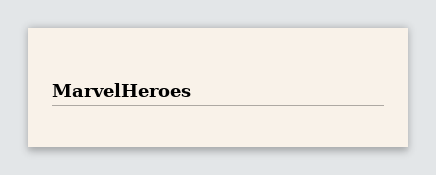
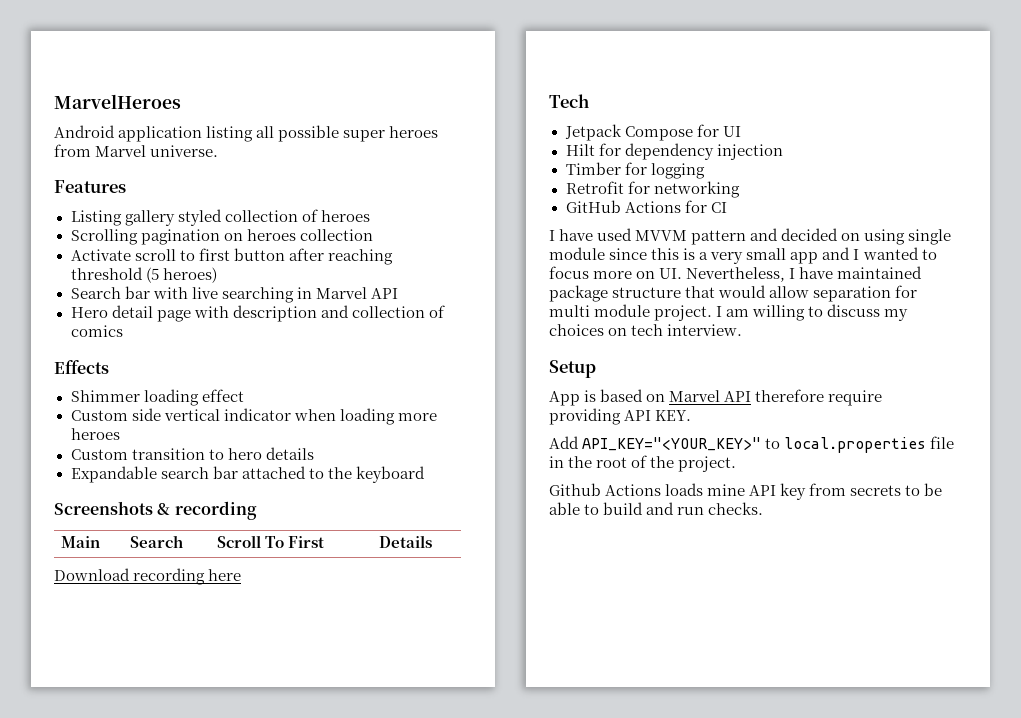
(191, 90) none -> [54,125,439,142] [54,144,219,157] [54,180,126,193] [70,209,370,226] [70,229,373,245] [70,248,393,265] [70,267,217,283] [70,286,398,303] [70,305,445,322] [70,325,123,337] [54,360,109,374] [70,389,244,406] [70,408,437,425] [70,428,120,440] [70,447,314,460] [70,466,425,483] [54,501,257,520] [60,536,100,548] [129,535,183,548] [216,535,324,548] [378,535,432,548] [54,568,242,585] [549,94,589,108] [564,124,741,141] [565,143,783,160] [565,162,705,179] [565,181,740,198] [565,200,727,213] [549,228,952,245] [549,247,937,264] [549,266,923,282] [549,285,918,302] [549,304,909,321] [549,324,743,336] [549,360,596,378] [549,389,883,406] [549,408,692,425] [549,436,955,453] [549,455,737,472] [549,483,943,500] [549,502,764,515] // Android application listing all possible super heroes from Marvel universe. // Features // Listing gallery styled collection of heroes // Scrolling pagination on heroes collection // Activate scroll to first button after reaching threshold (5 heroes) // Search bar with live searching in Marvel API // Hero detail page with description and collection of comics // Effects // Shimmer loading effect // Custom side vertical indicator when loading more heroes // Custom transition to hero details // Expandable search bar attached to the keyboard // Screenshots & recording // Main | Search | Scroll To First | Details // Download recording here // Tech // Jetpack Compose for UI // Hilt for dependency injection // Timber for logging // Retrofit for networking // GitHub Actions for CI // I have used MVVM pattern and decided on using single module since this is a very small app and I wanted to focus more on UI. Nevertheless, I have maintained package structure that would allow separation for multi module project. I am willing to discuss my choices on tech interview. // Setup // App is based on Marvel API therefore require providing API KEY. // Add API_KEY="<YOUR_KEY>" to local.properties file in the root of the project. // Github Actions loads mine API key from secrets to be able to build and run checks.

